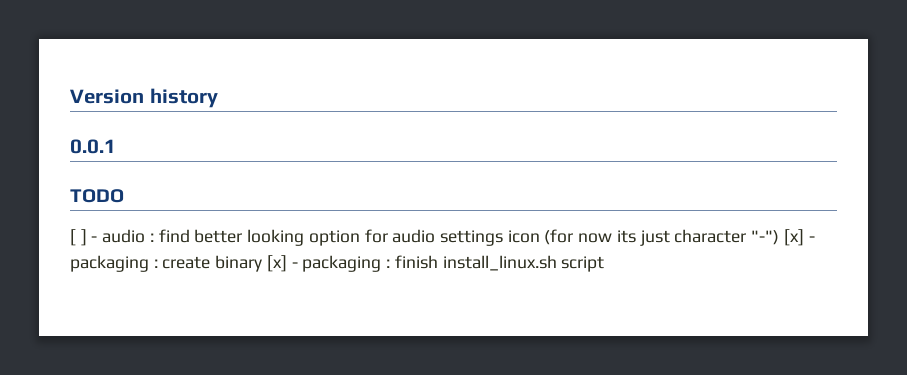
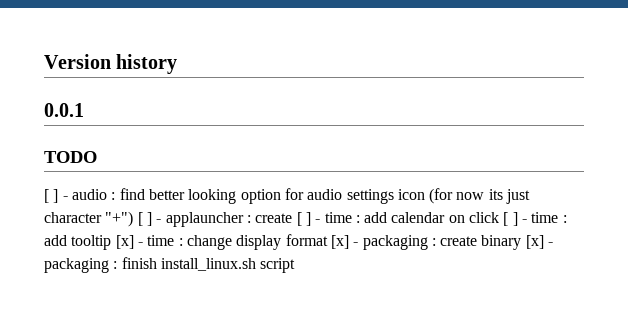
[751,230,780,245] "-") -> [105,211,567,227] [44,234,328,250] "+") [ ] - applauncher : create [ ] - time : add calendar on click [ ] - time : add tooltip [x] - time : change display format

